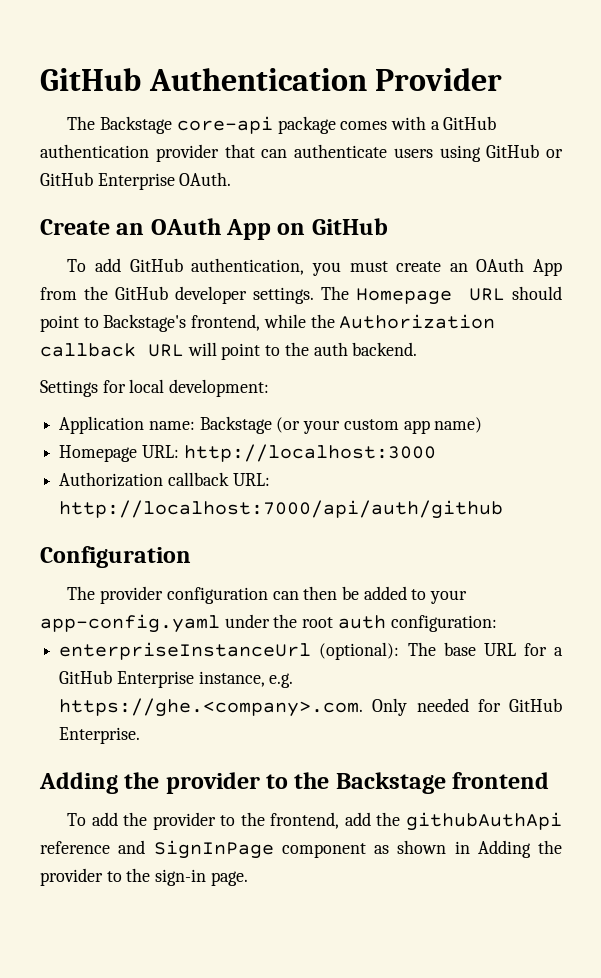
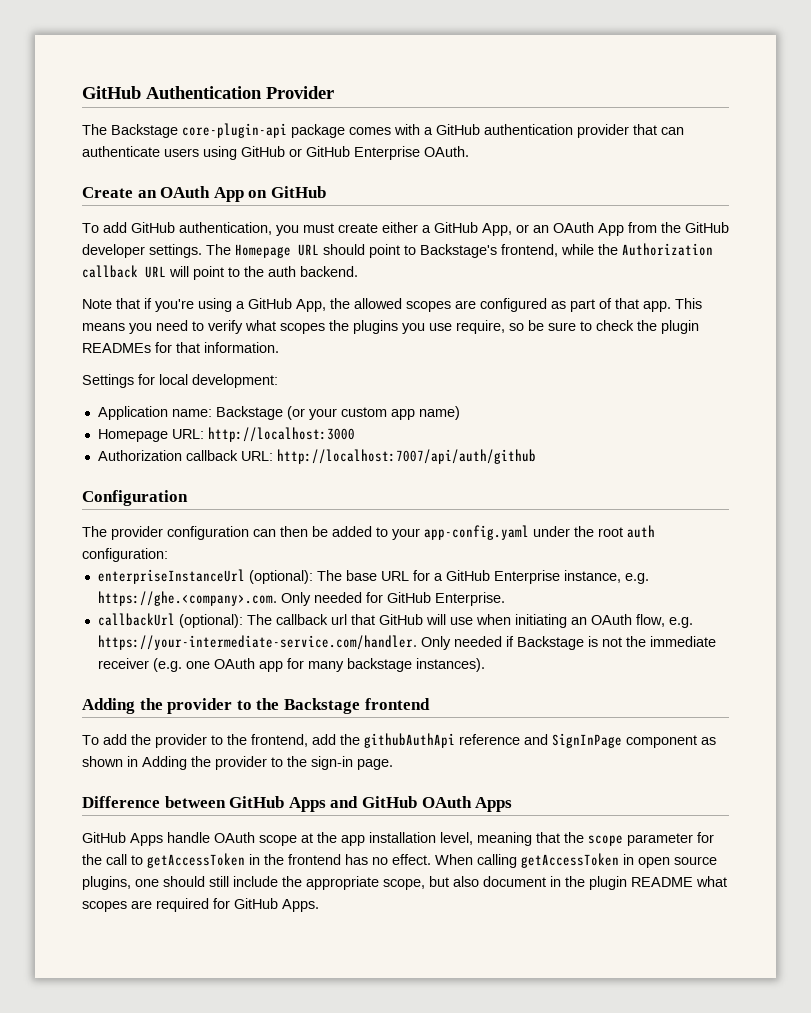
[176,116,273,134] core-api -> [182,123,287,138] core-plugin-api
(442, 266) none -> [382,222,529,236] either a GitHub App, or
(418, 349) none -> [82,298,702,312] [82,320,699,334] [82,342,279,353] // Note that if you're using a GitHub App, the allowed scopes are configured as part of that app. This means you need to verify what scopes the plugins you use require, so be sure to check the plugin READMEs for that information.
[59,500,504,519] http://localhost:7000/api/auth/github -> [276,449,536,464] http://localhost:7007/api/auth/github
(141, 735) none -> [97,613,693,628] [97,635,716,650] [97,658,485,672] // callbackUrl (optional): The callback url that GitHub will use when initiating an OAuth flow, e.g. https://your-intermediate-service.com/handler. Only needed if Backstage is not the immediate receiver (e.g. one OAuth app for many backstage instances).
(248, 878) none -> [82,796,513,812] [82,832,714,846] [82,853,717,868] [82,876,727,890] [82,898,319,912] // Difference between GitHub Apps and GitHub OAuth Apps // GitHub Apps handle OAuth scope at the app installation level, meaning that the scope parameter for the call to getAccessToken in the frontend has no effect. When calling getAccessToken in open source plugins, one should still include the appropriate scope, but also document in the plugin README what scopes are required for GitHub Apps.

